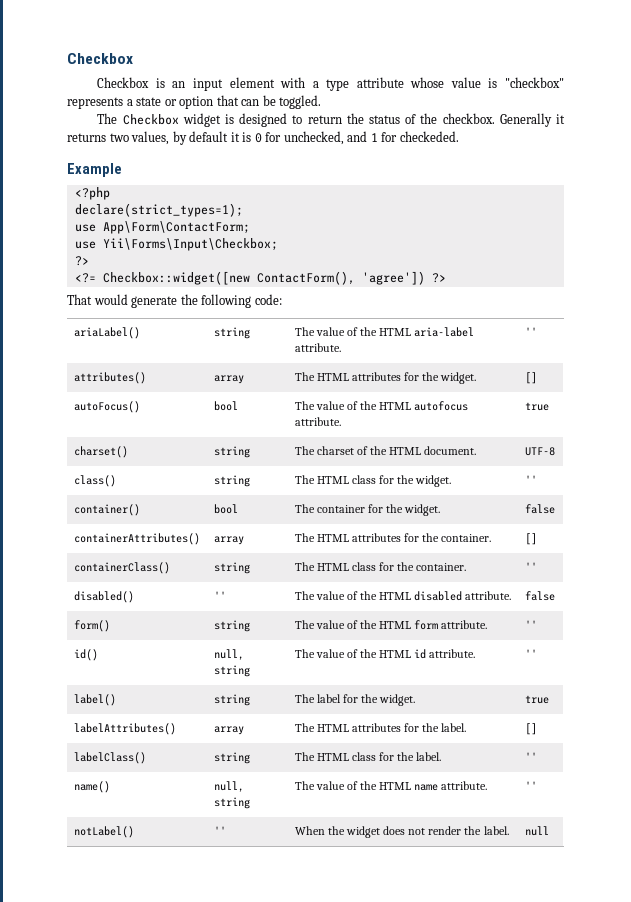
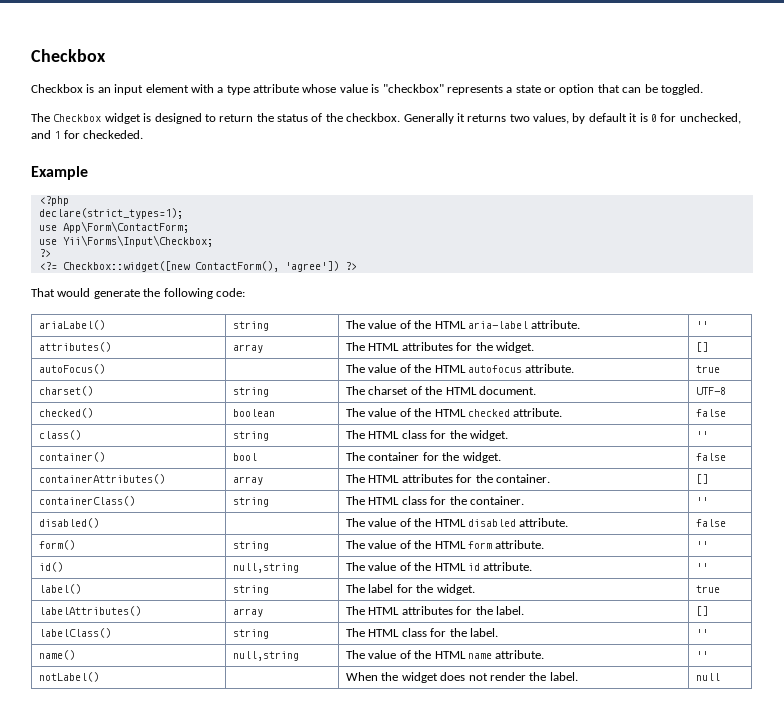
[213,401,238,411] bool -> (106, 369) none
(555, 451) none -> [39,408,94,418] [233,409,276,417] [346,408,563,417] [696,409,727,417] // checked() | boolean | The value of the HTML checked attribute. | false
[213,591,226,600] '' -> (100, 523) none
[213,649,244,660] [213,665,250,677] null, string -> [233,563,300,573] null,string
[213,781,244,792] [213,797,250,809] null, string -> [233,651,300,661] null,string
[213,826,226,835] '' -> (100, 677) none

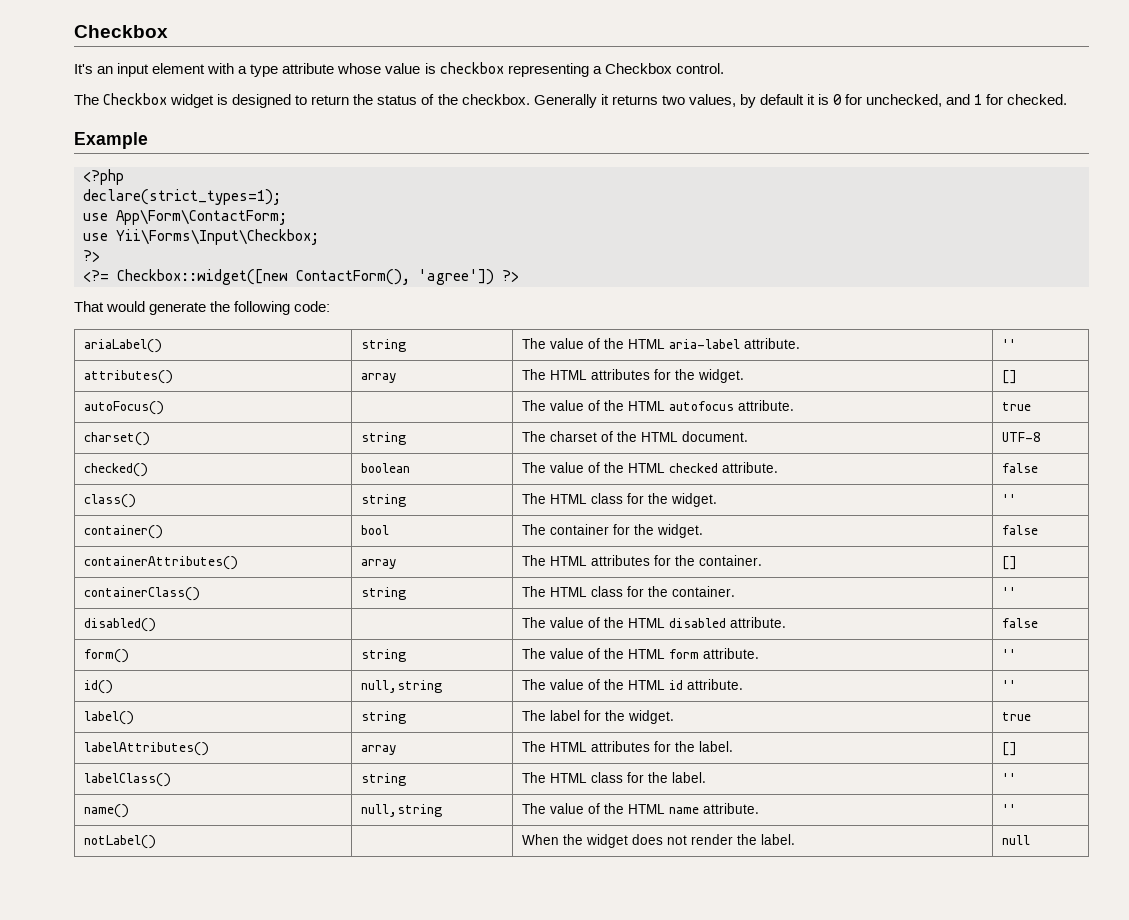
[31,84,95,93] Checkbox is -> [74,64,93,74] It's
[382,84,703,95] "checkbox" represents a state or option that can be toggled. -> [439,62,724,77] checkbox representing a Checkbox control.
[83,130,144,139] checkeded. -> [1007,94,1068,105] checked.

